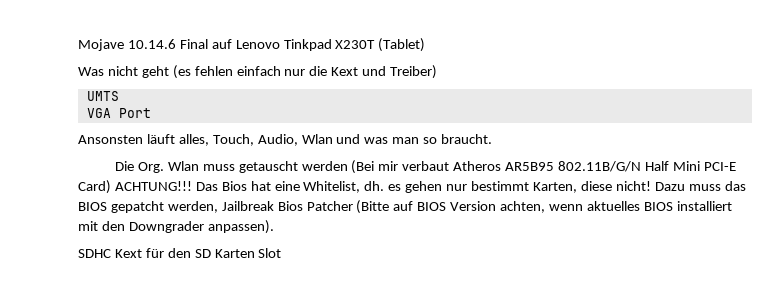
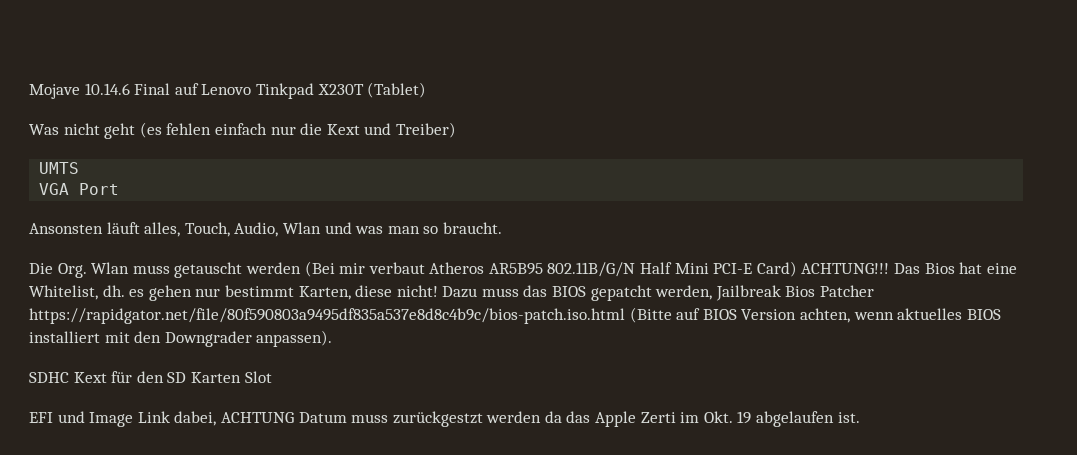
(353, 206) none -> [29,308,625,324] https://rapidgator.net/file/80f590803a9495df835a537e8d8c4b9c/bios-patch.iso.html
(282, 253) none -> [29,411,860,427] // EFI und Image Link dabei, ACHTUNG Datum muss zurückgestzt werden da das Apple Zerti im Okt. 19 abgelaufen ist.

